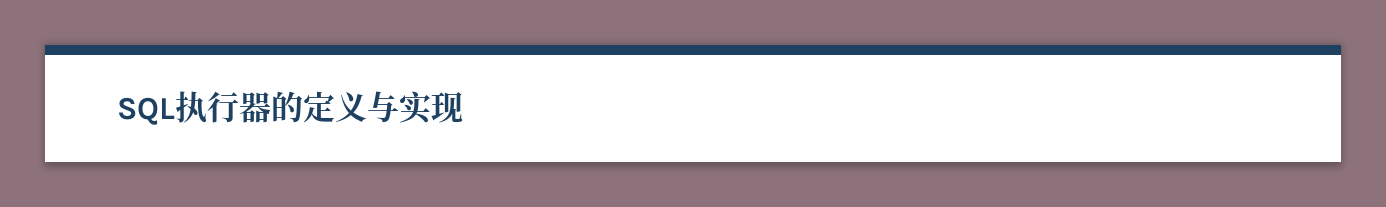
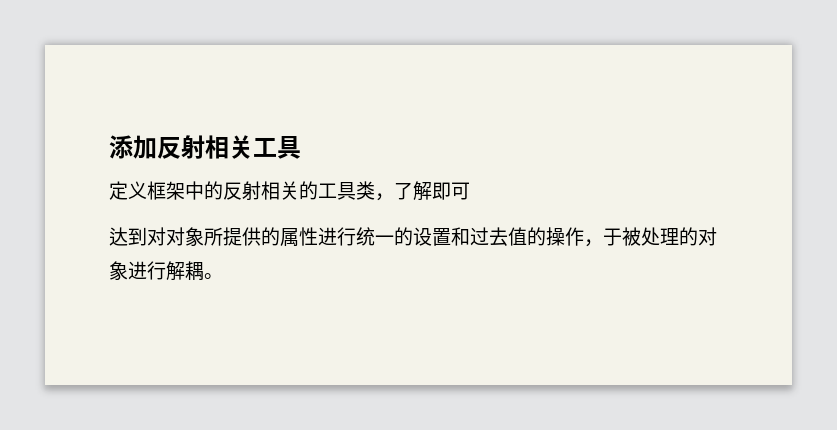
[117,91,463,125] SQL执行器的定义与实现 -> [109,135,301,159] [109,181,470,201] [109,227,717,247] [109,261,223,281] 添加反射相关工具 // 定义框架中的反射相关的工具类，了解即可 // 达到对对象所提供的属性进行统一的设置和过去值的操作，于被处理的对象进行解耦。

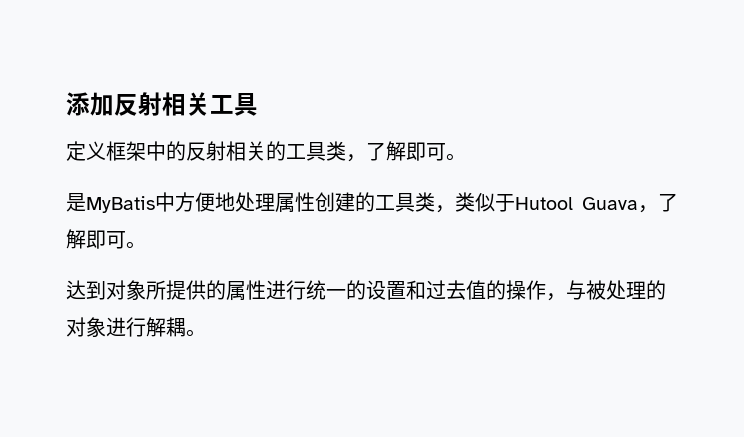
(470, 191) none -> [446,153,466,161] [66,192,678,213] [66,229,146,249] 。 // 是MyBatis中方便地处理属性创建的工具类，类似于Hutool Guava，了解即可。
[166,227,185,246] 对 -> (126, 290) none
[603,228,622,246] 于 -> [566,280,586,300] 与

